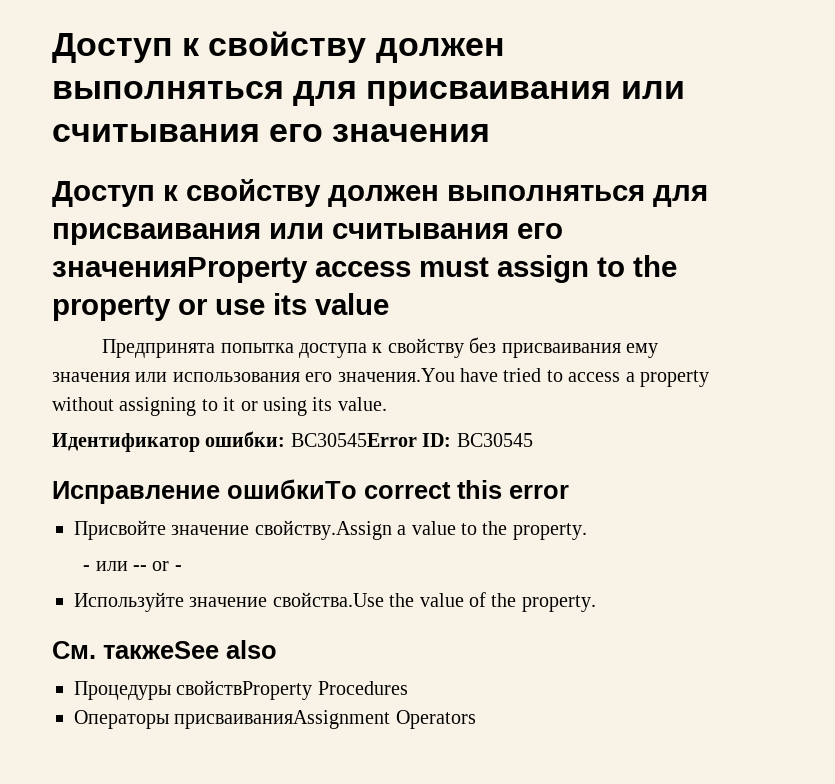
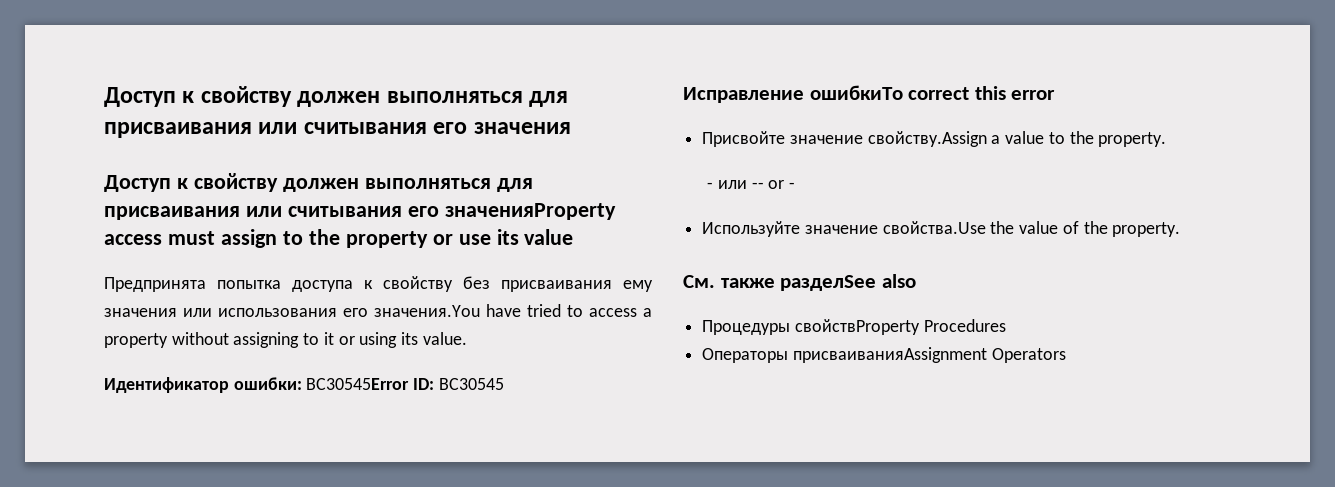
[103,641,219,659] такжеSee -> [720,275,877,291] также разделSee

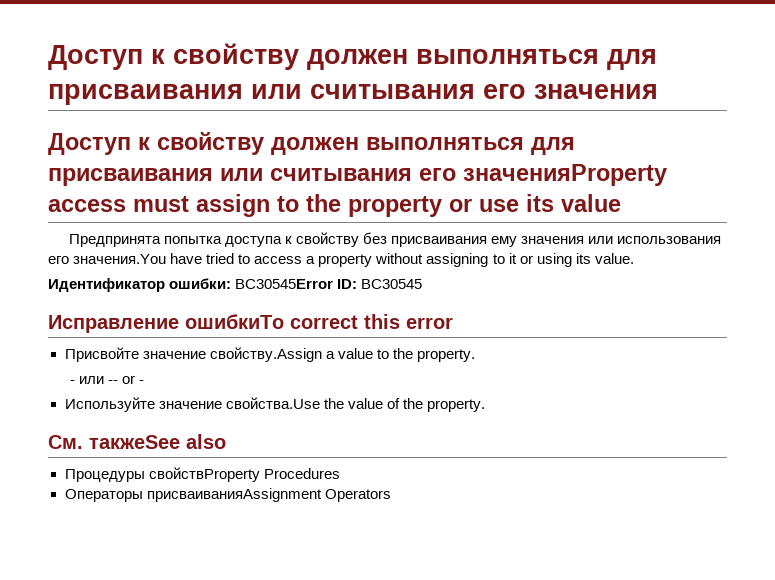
[720,275,877,291] также разделSee -> [89,435,180,449] такжеSee

